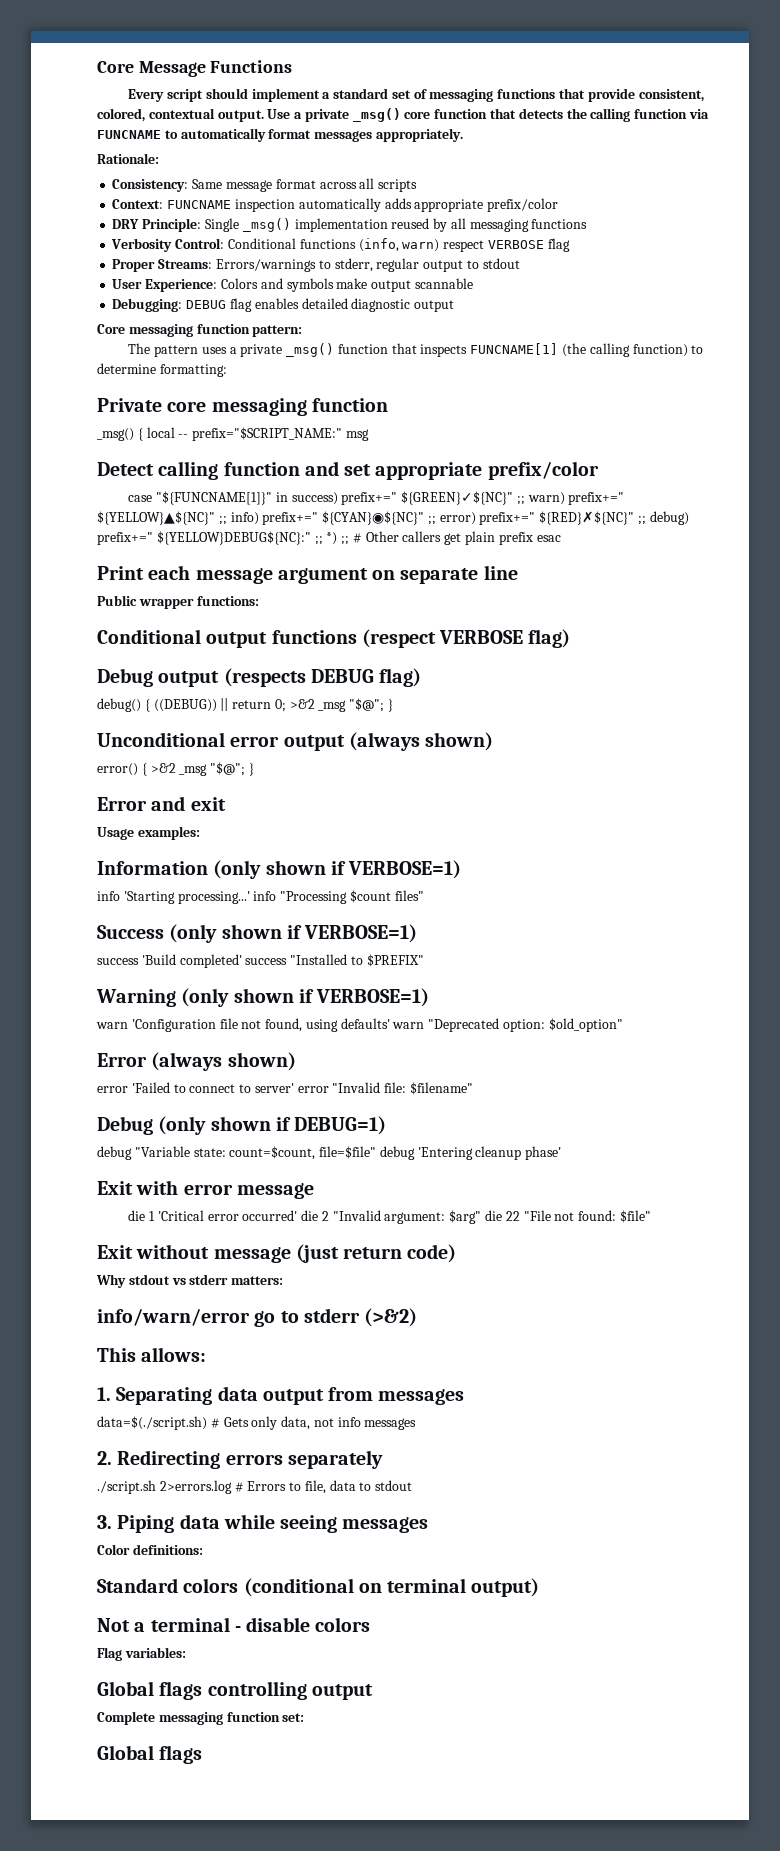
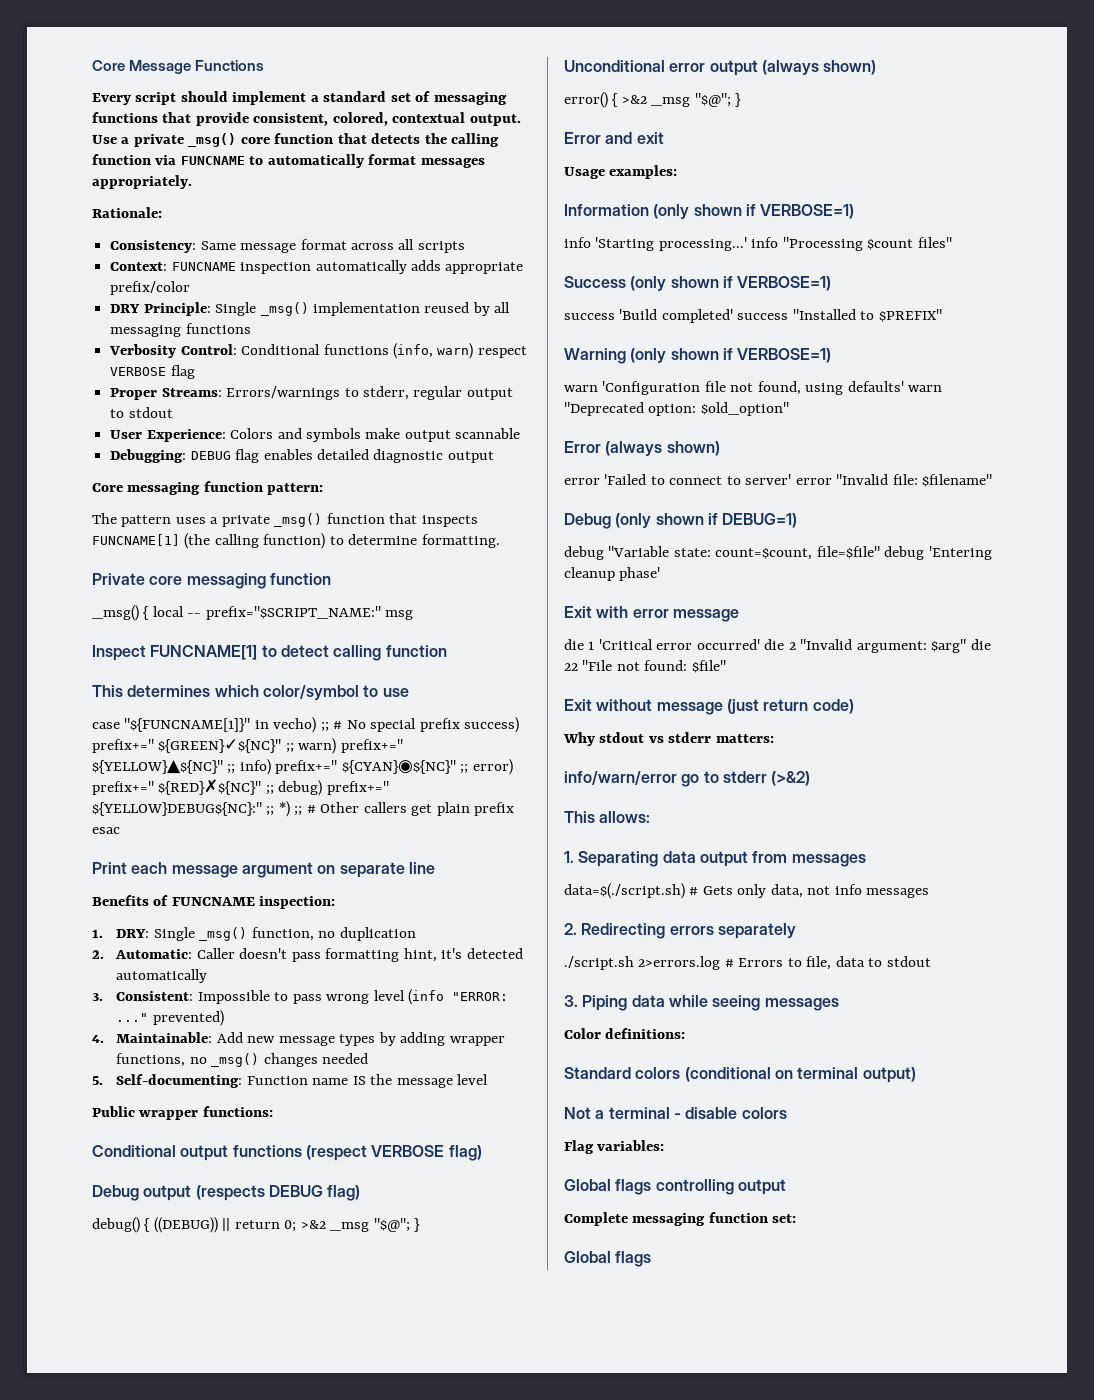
[159,364,227,377] formatting: -> [421,534,500,548] formatting.
[97,461,599,480] [128,491,288,505] Detect calling function and set appropriate prefix/color // case "${FUNCNAME[1]}" in -> [92,645,447,661] [92,685,409,700] [92,717,460,733] Inspect FUNCNAME[1] to detect calling function // This determines which color/symbol to use // case "${FUNCNAME[1]}" in vecho) ;; # No special prefix
(518, 572) none -> [92,895,336,909] [92,927,416,941] [92,948,523,962] [116,969,208,983] [92,989,509,1005] [116,1010,224,1026] [92,1032,505,1046] [116,1053,369,1067] [92,1074,489,1088] // Benefits of FUNCNAME inspection: // 1. DRY: Single _msg() function, no duplication // 2. Automatic: Caller doesn't pass formatting hint, it's detected automatically // 3. Consistent: Impossible to pass wrong level (info "ERROR: ..." prevented) // 4. Maintainable: Add new message types by adding wrapper functions, no _msg() changes needed // 5. Self-documenting: Function name IS the message level

